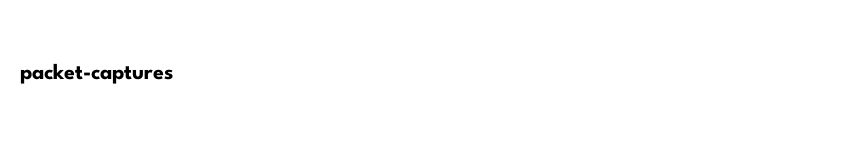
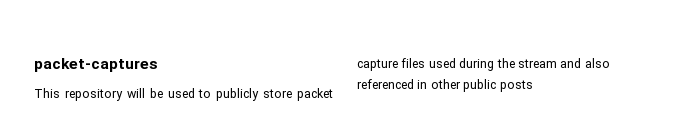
(173, 73) none -> [34,88,333,101] [357,58,610,71] [357,79,533,92] // This repository will be used to publicly store packet capture files used during the stream and also referenced in other public posts

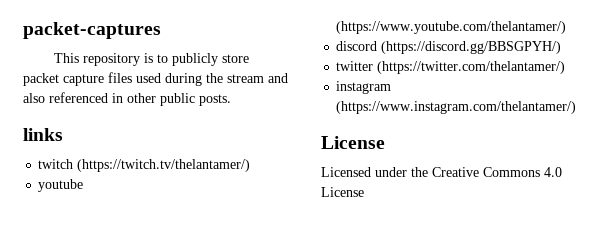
[126,88,195,98] will be used -> [144,53,154,63] is
[499,80,533,92] posts -> [199,94,231,106] [23,128,63,141] [38,159,251,172] [38,179,84,192] [336,21,567,34] [336,41,562,54] [336,61,566,74] [336,81,392,94] [336,101,577,114] [321,136,385,149] [321,167,562,177] [321,187,364,197] posts. // links // twitch (https://twitch.tv/thelantamer/) // youtube (https://www.youtube.com/thelantamer/) // discord (https://discord.gg/BBSGPYH/) // twitter (https://twitter.com/thelantamer/) // instagram (https://www.instagram.com/thelantamer/) // License // Licensed under the Creative Commons 4.0 License

